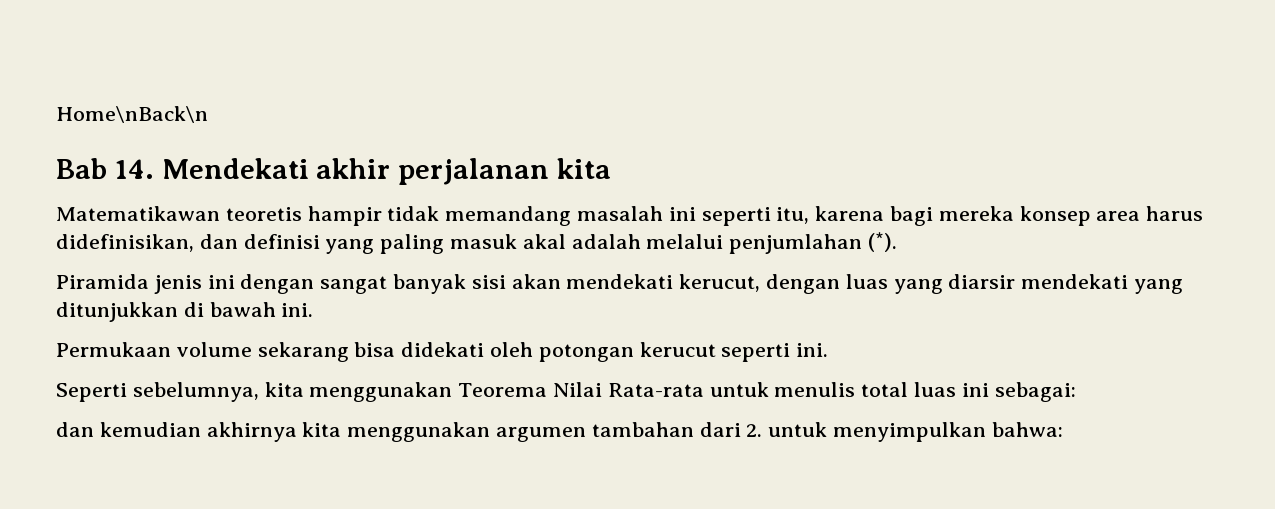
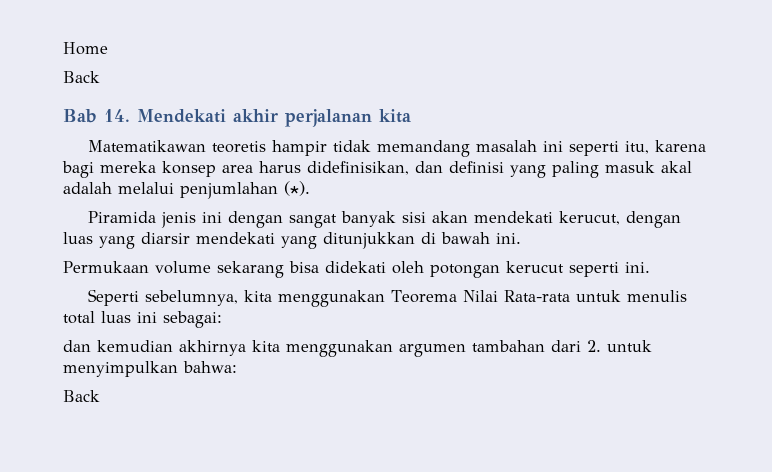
[56,106,208,123] Home\nBack\n -> [63,42,108,55] [63,71,100,83] Home // Back
(1063, 429) none -> [63,390,100,402] // Back

